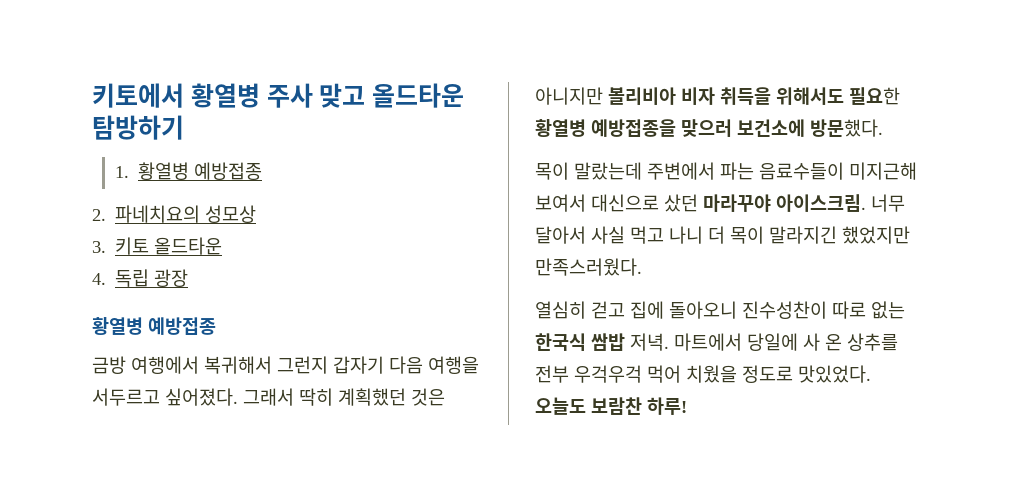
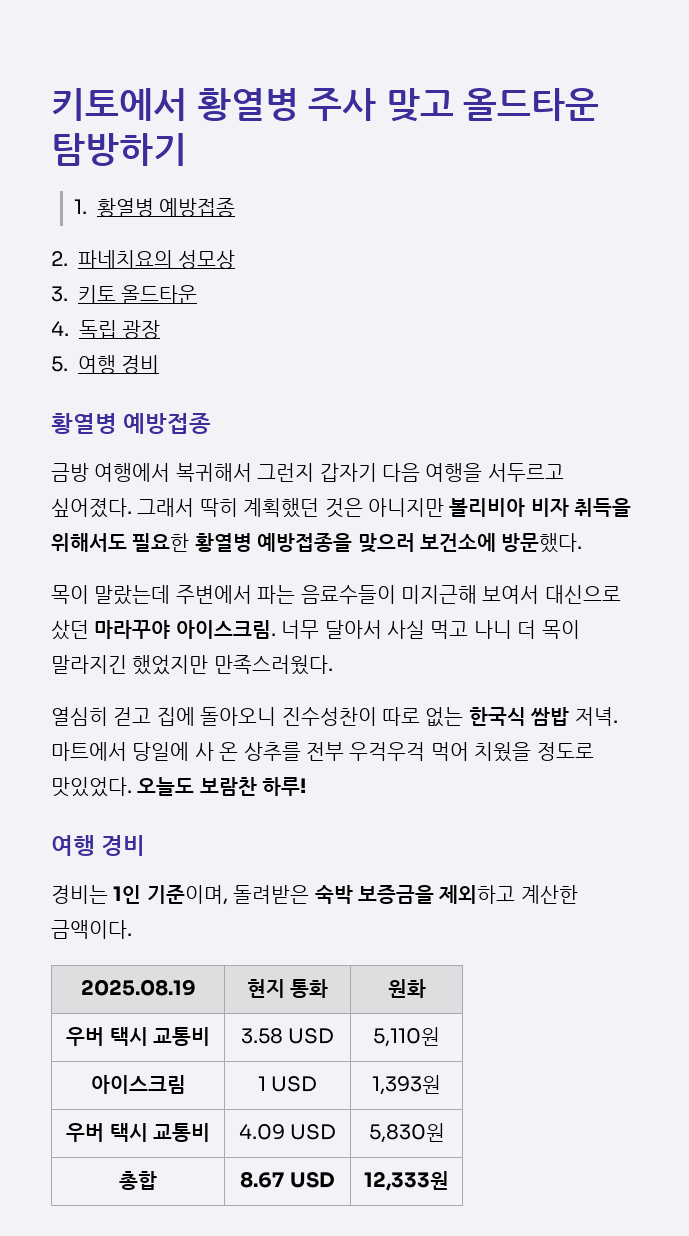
(189, 278) none -> [51,355,160,374] // 5. 여행 경비
(687, 406) none -> [51,835,146,856] [51,885,578,905] [51,920,132,939] [80,979,196,996] [246,979,329,998] [387,979,426,998] [66,1027,210,1046] [240,1028,335,1044] [373,1027,440,1047] [90,1075,186,1094] [257,1076,318,1092] [372,1075,441,1095] [66,1123,210,1142] [238,1124,337,1140] [368,1123,445,1143] [119,1171,157,1190] [240,1171,335,1188] [364,1171,449,1191] // 여행 경비 // 경비는 1인 기준이며, 돌려받은 숙박 보증금을 제외하고 계산한 금액이다. // 2025.08.19 | 현지 통화 | 원화 // 우버 택시 교통비 | 3.58 USD | 5,110원 // 아이스크림 | 1 USD | 1,393원 // 우버 택시 교통비 | 4.09 USD | 5,830원 // 총합 | 8.67 USD | 12,333원

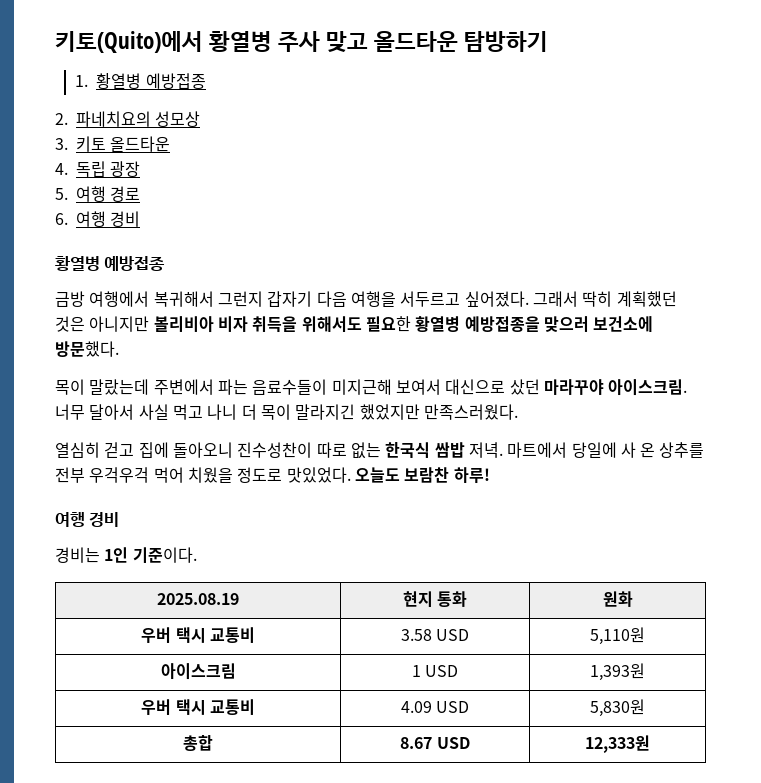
[51,88,187,121] 키토에서 -> [55,31,203,53] 키토(Quito)에서
(116, 364) none -> [110,186,141,202] [55,211,106,227] 경로 // 6. 여행
[146,885,578,905] [51,920,132,939] 기준이며, 돌려받은 숙박 보증금을 제외하고 계산한 금액이다. -> [132,547,197,563] 기준이다.

